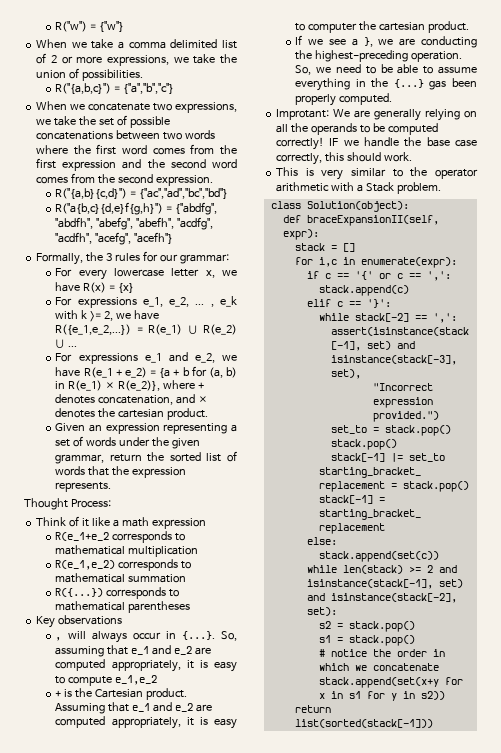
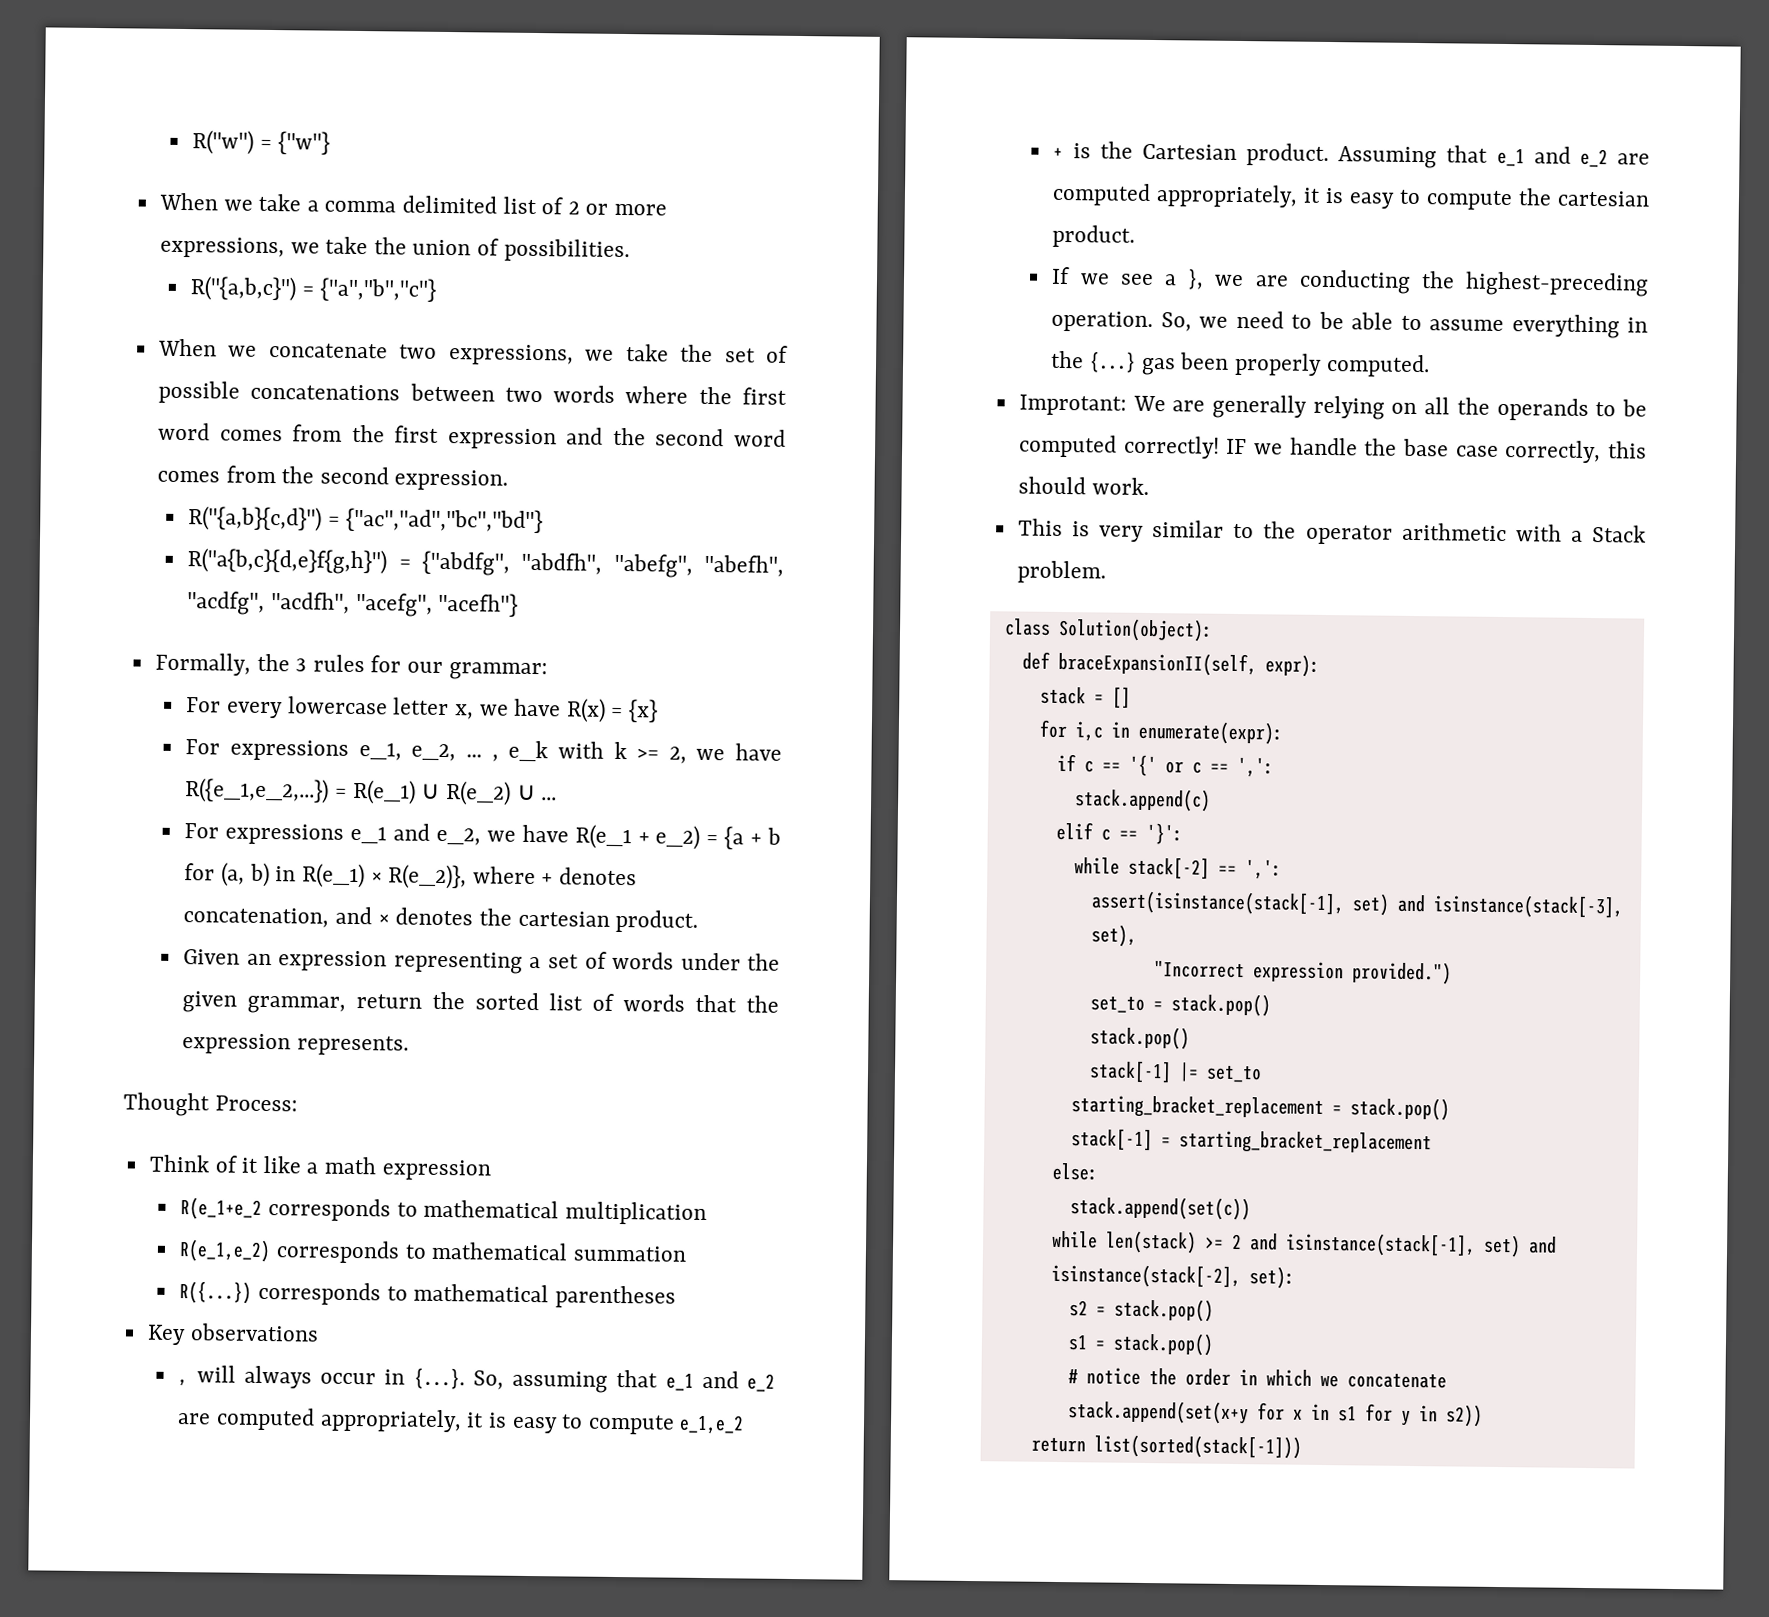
[308,23,358,33] computer -> [1426,190,1514,211] compute

